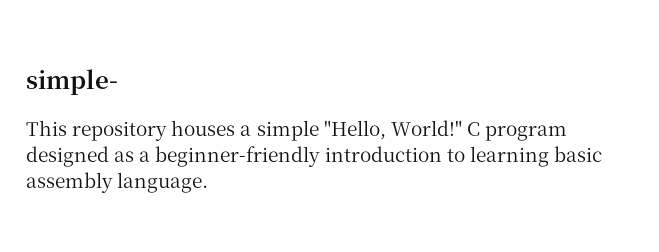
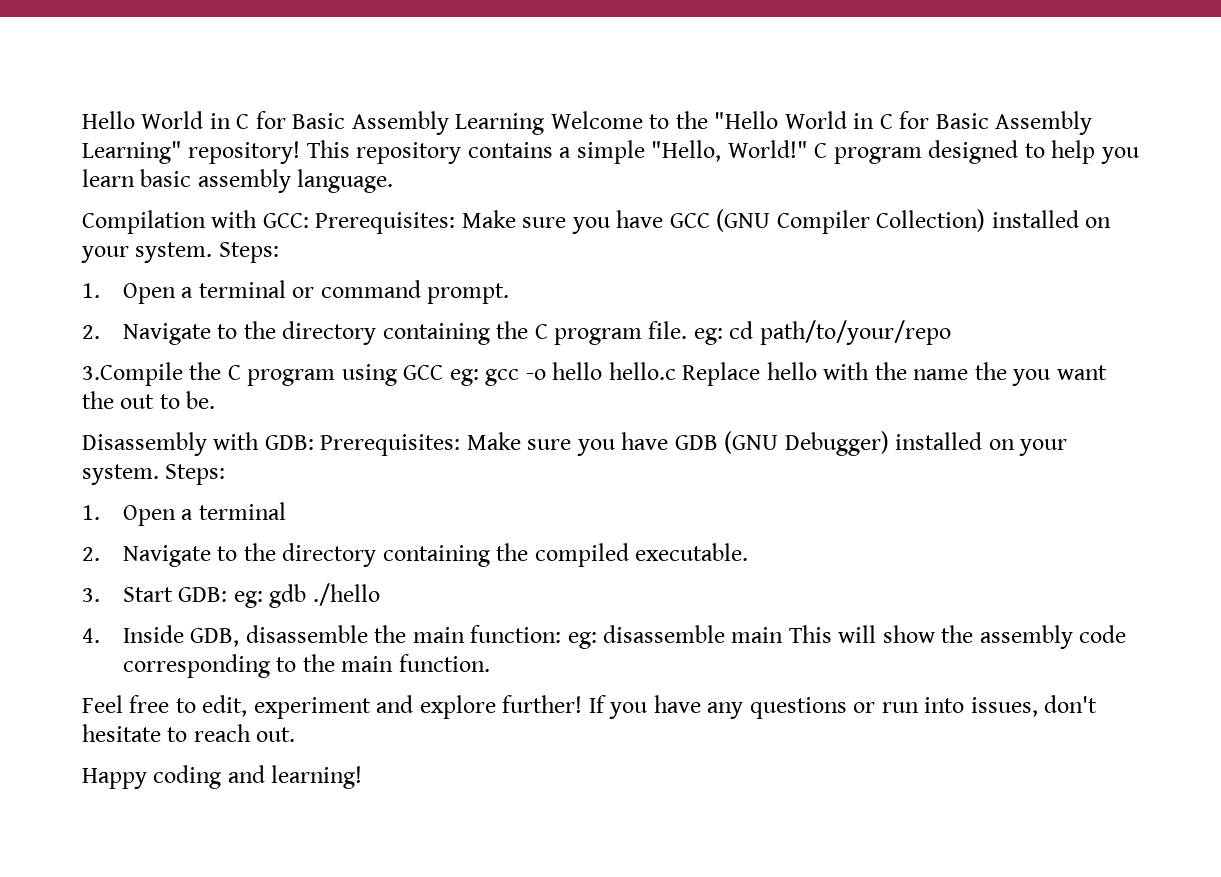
[26,69,118,95] simple- // -> [82,111,1093,135] [82,141,301,164] Hello World in C for Basic Assembly Learning Welcome to the "Hello World in C for Basic Assembly Learning" repository!
[171,120,236,136] houses -> [467,142,553,158] contains
[114,146,602,167] [26,172,209,193] as a beginner-friendly introduction to learning basic assembly language. -> [1024,140,1139,164] [82,169,394,193] [82,209,1112,234] [81,242,279,263] [82,280,510,304] [82,320,951,345] [82,362,1107,386] [82,391,216,409] [82,431,1068,456] [82,464,226,485] [82,502,286,526] [82,543,748,567] [82,583,380,608] [82,625,1127,649] [122,654,490,678] [82,695,1098,719] [82,724,296,742] [82,765,363,789] to help you learn basic assembly language. // Compilation with GCC: Prerequisites: Make sure you have GCC (GNU Compiler Collection) installed on your system. Steps: // 1. Open a terminal or command prompt. // 2. Navigate to the directory containing the C program file. eg: cd path/to/your/repo // 3.Compile the C program using GCC eg: gcc -o hello hello.c Replace hello with the name the you want the out to be. // Disassembly with GDB: Prerequisites: Make sure you have GDB (GNU Debugger) installed on your system. Steps: // 1. Open a terminal // 2. Navigate to the directory containing the compiled executable. // 3. Start GDB: eg: gdb ./hello // 4. Inside GDB, disassemble the main function: eg: disassemble main This will show the assembly code corresponding to the main function. // Feel free to edit, experiment and explore further! If you have any questions or run into issues, don't hesitate to reach out. // Happy coding and learning!

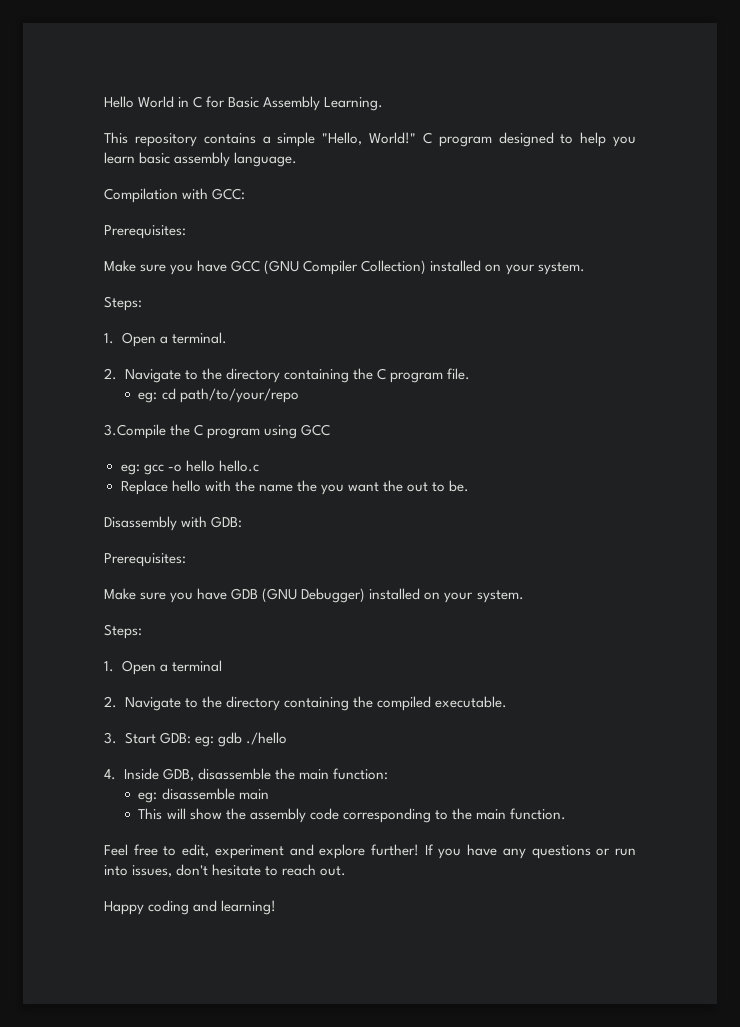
[455,111,1093,135] [82,141,301,164] Learning Welcome to the "Hello World in C for Basic Assembly Learning" repository! -> [324,97,384,111] Learning. //
[315,212,456,234] Prerequisites: -> [104,225,186,239] // Prerequisites: //
[218,242,279,263] [82,280,510,304] Steps: // 1. Open a terminal or command prompt. -> [104,296,142,311] [104,332,228,347] // Steps: // 1. Open a terminal.
(688, 330) none -> (470, 374) //
(444, 372) none -> (331, 430) //
(676, 371) none -> (259, 466) //
[320,434,461,456] Prerequisites: -> [104,553,186,567] // Prerequisites: //
(159, 474) none -> (524, 596) //
(562, 634) none -> (388, 774) //
(784, 635) none -> (269, 794) //

